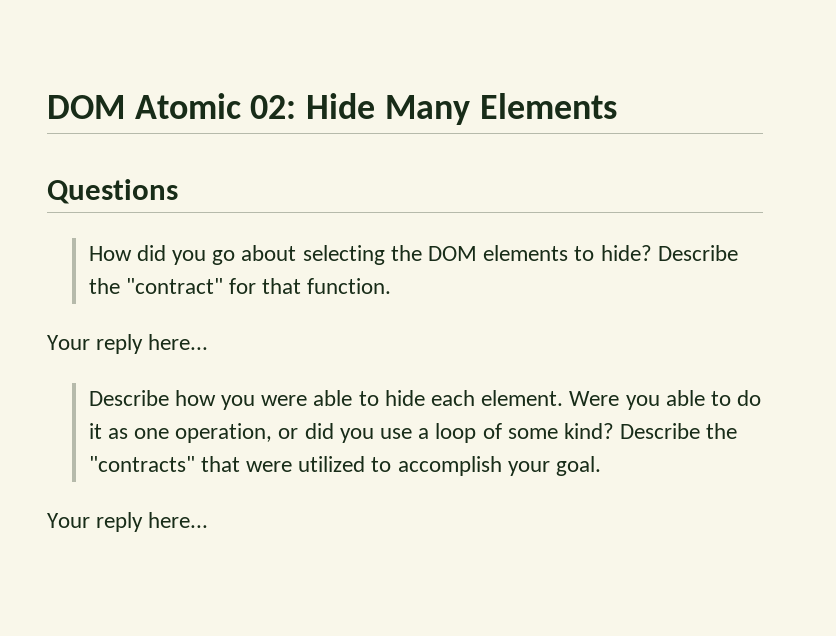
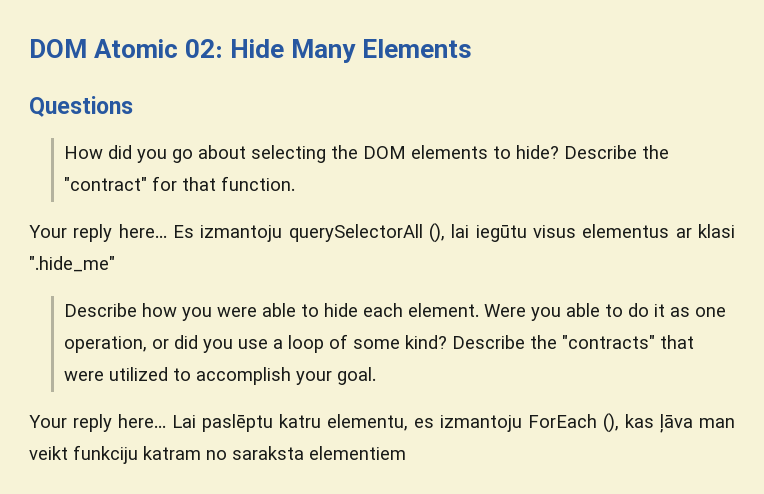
(209, 342) none -> [173,223,736,243] [29,256,115,272] Es izmantoju querySelectorAll (), lai iegūtu visus elementus ar klasi ".hide_me"
(209, 520) none -> [172,413,735,433] [29,445,406,464] Lai paslēptu katru elementu, es izmantoju ForEach (), kas ļāva man veikt funkciju katram no saraksta elementiem

